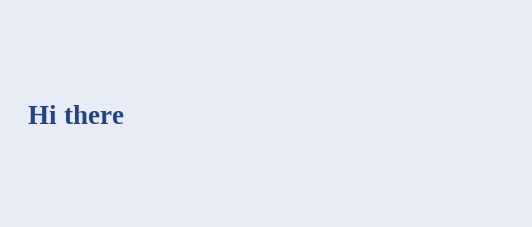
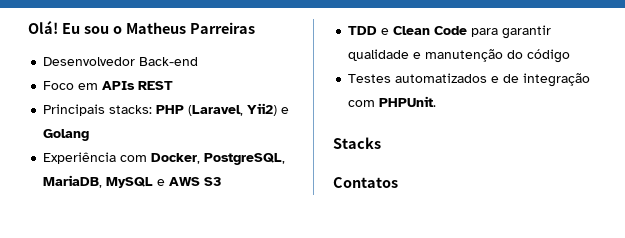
[28,105,125,124] Hi there -> [28,20,255,34] [43,57,199,66] [43,81,174,90] [43,103,290,116] [43,129,90,141] [43,152,286,165] [43,175,222,188] [348,25,552,39] [348,49,571,63] [348,73,591,87] [348,96,437,107] [333,137,381,149] [333,177,398,188] Olá! Eu sou o Matheus Parreiras // Desenvolvedor Back-end // Foco em APIs REST // Principais stacks: PHP (Laravel, Yii2) e Golang // Experiência com Docker, PostgreSQL, MariaDB, MySQL e AWS S3 // TDD e Clean Code para garantir qualidade e manutenção do código // Testes automatizados e de integração com PHPUnit. // Stacks // Contatos

